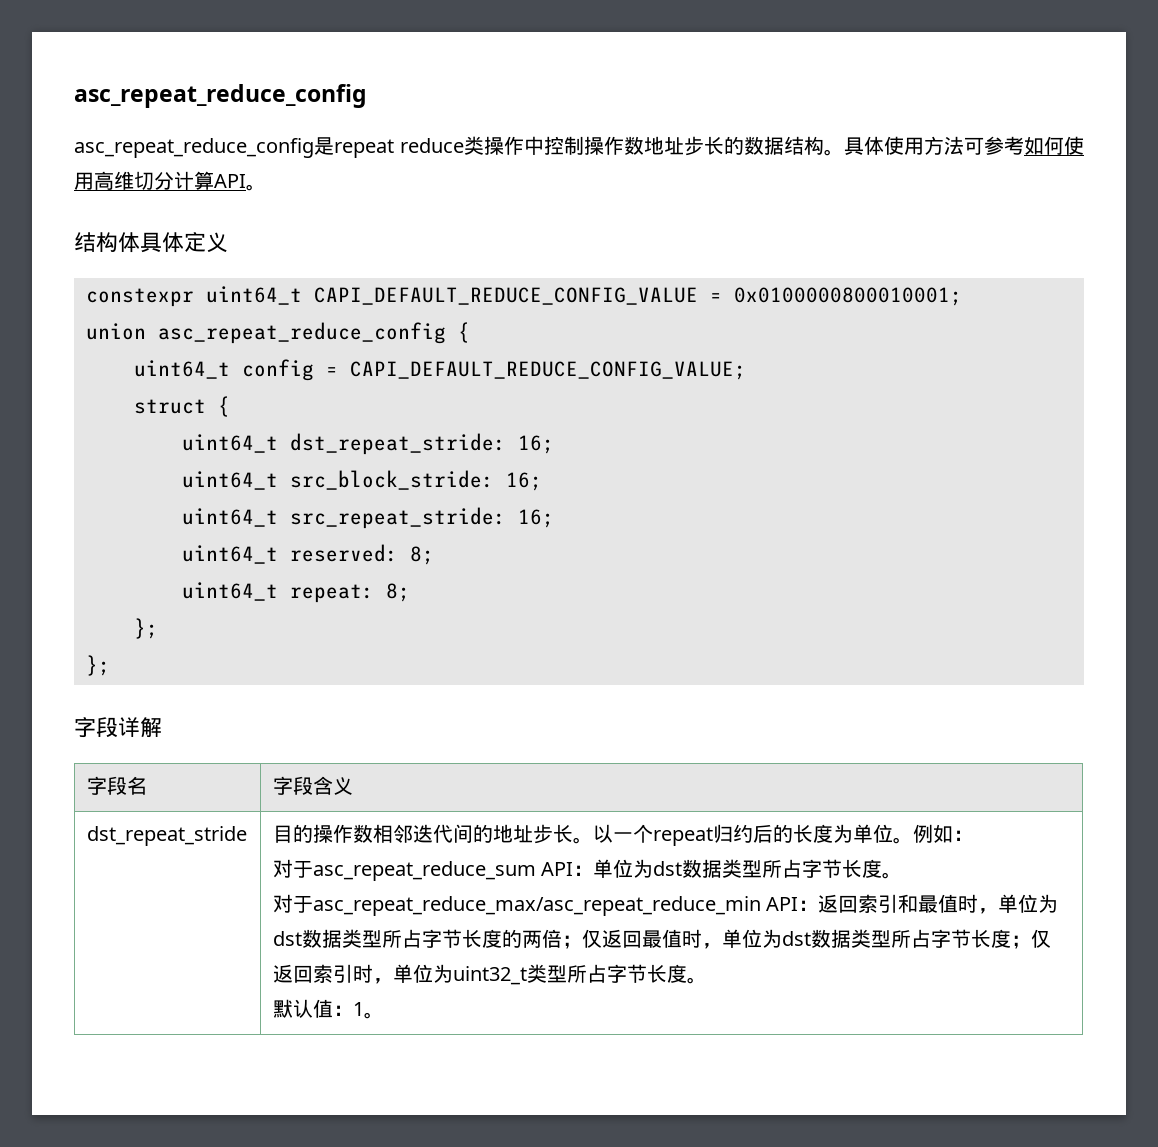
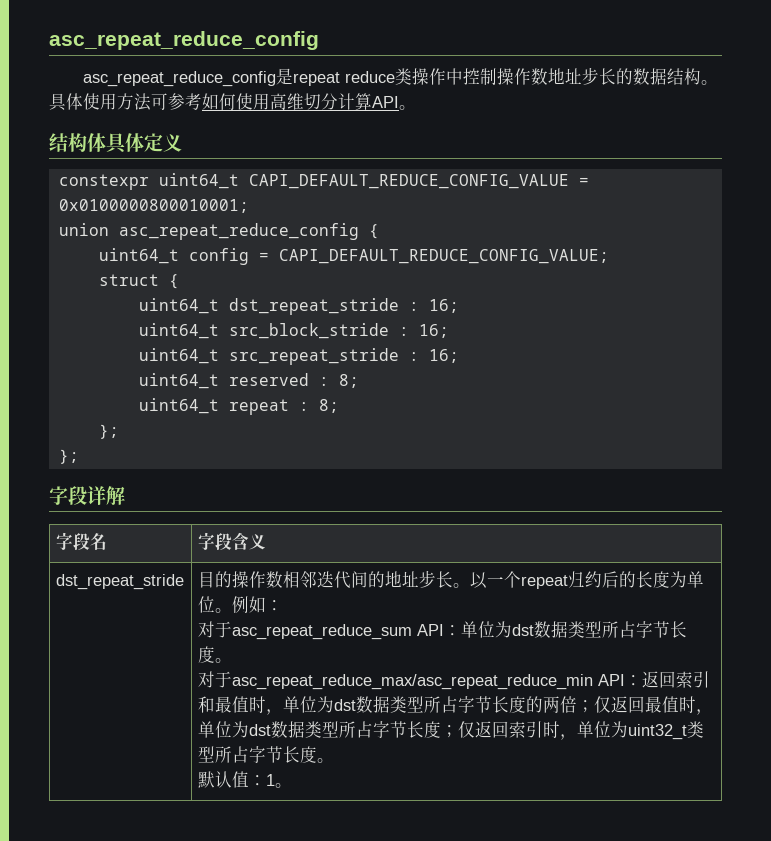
[290,433,554,455] [182,470,542,491] [182,507,554,529] [182,544,398,564] dst_repeat_stride: 16; // uint64_t src_block_stride: 16; // uint64_t src_repeat_stride: 16; // uint64_t reserved: -> [228,298,459,315] [138,323,449,339] [138,348,459,365] [138,373,329,389] dst_repeat_stride : 16; // uint64_t src_block_stride : 16; // uint64_t src_repeat_stride : 16; // uint64_t reserved :
[290,584,374,603] repeat: -> [228,399,309,415] repeat :

